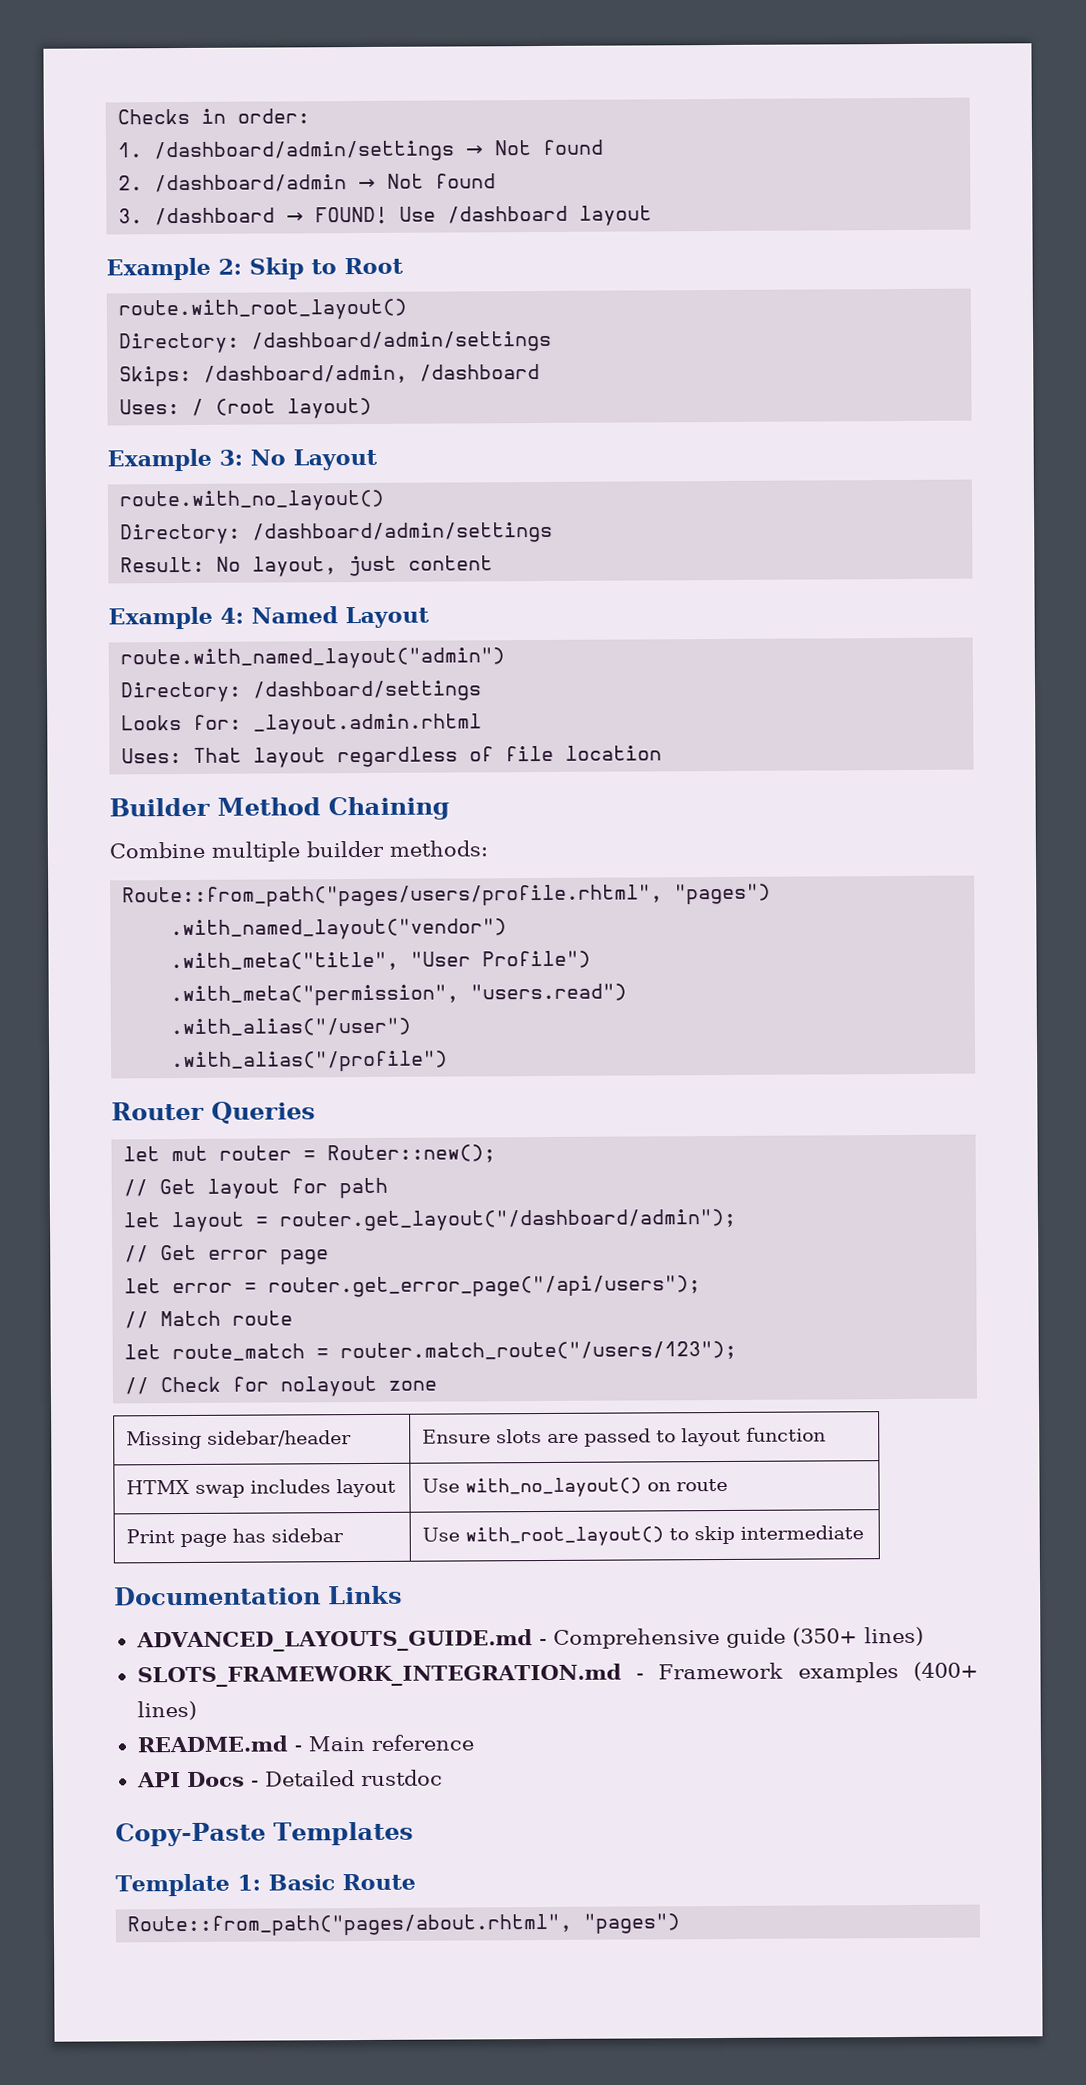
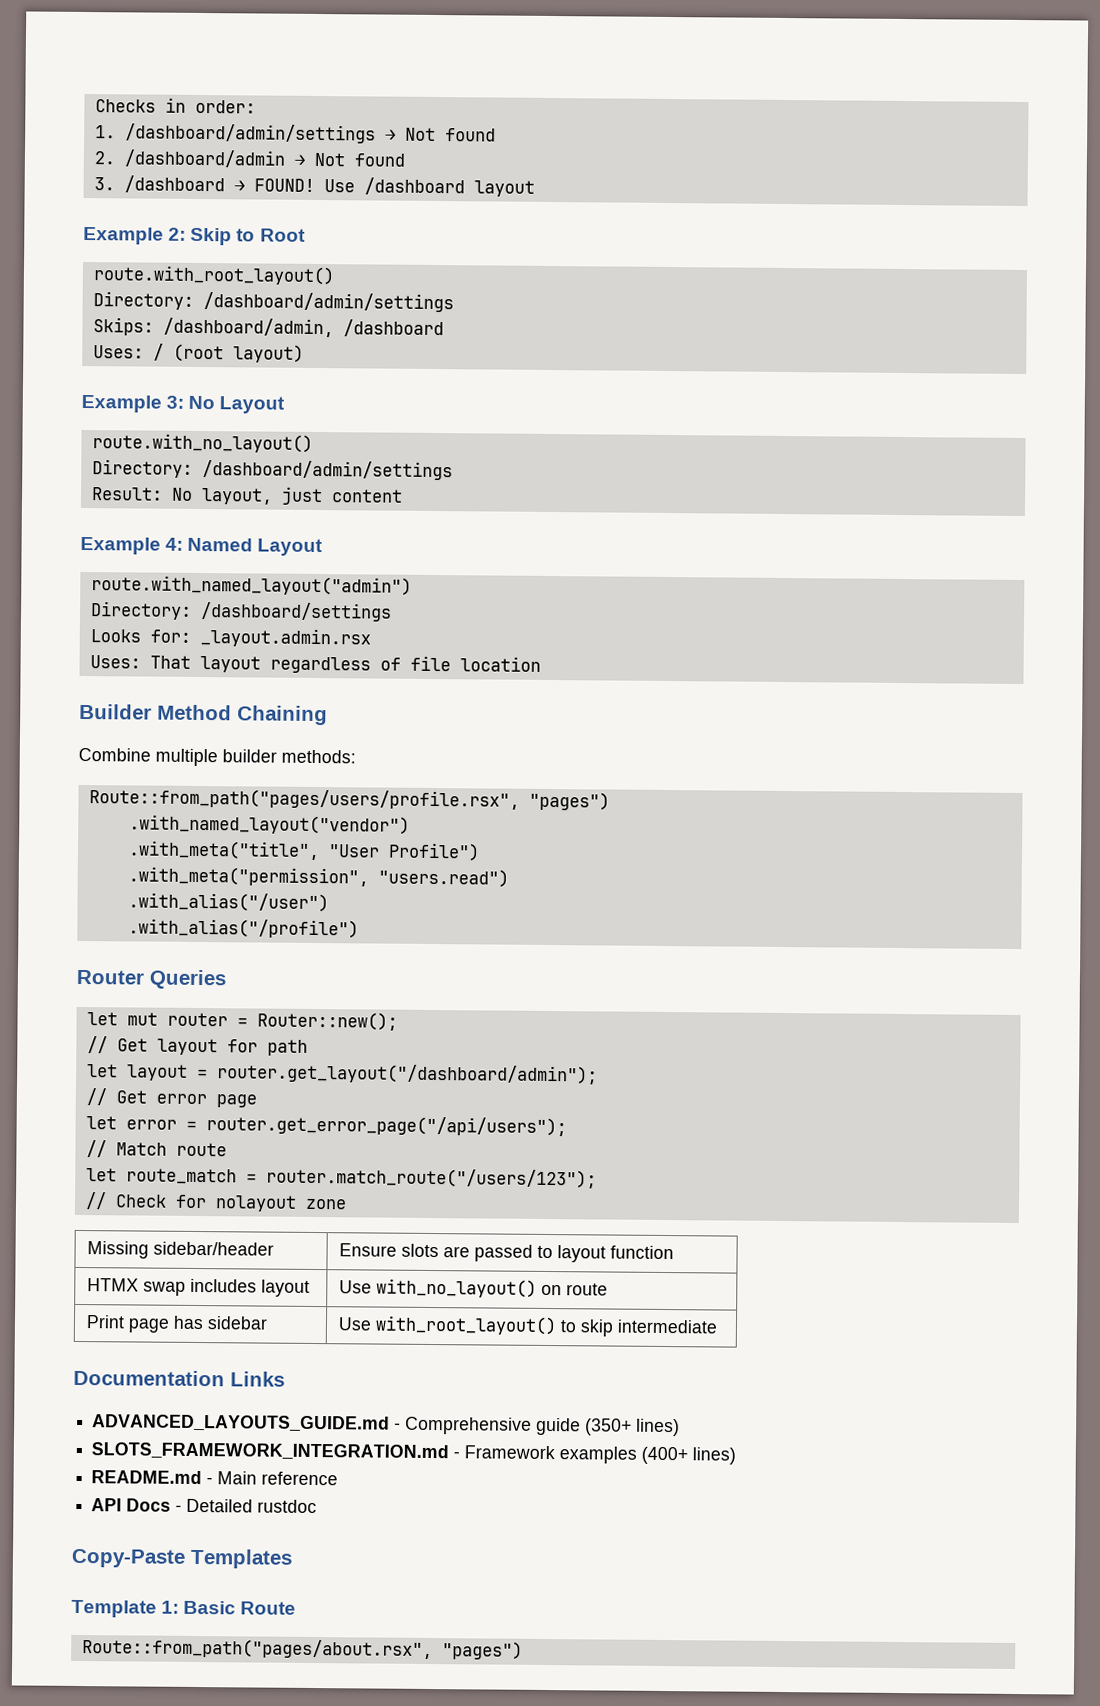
[253,713,483,735] _layout.admin.rhtml -> [199,627,371,648] _layout.admin.rsx
[122,884,664,908] Route::from_path("pages/users/profile.rhtml", -> [88,788,520,810] Route::from_path("pages/users/profile.rsx",
[127,1913,573,1937] Route::from_path("pages/about.rhtml", -> [81,1638,433,1660] Route::from_path("pages/about.rsx",

